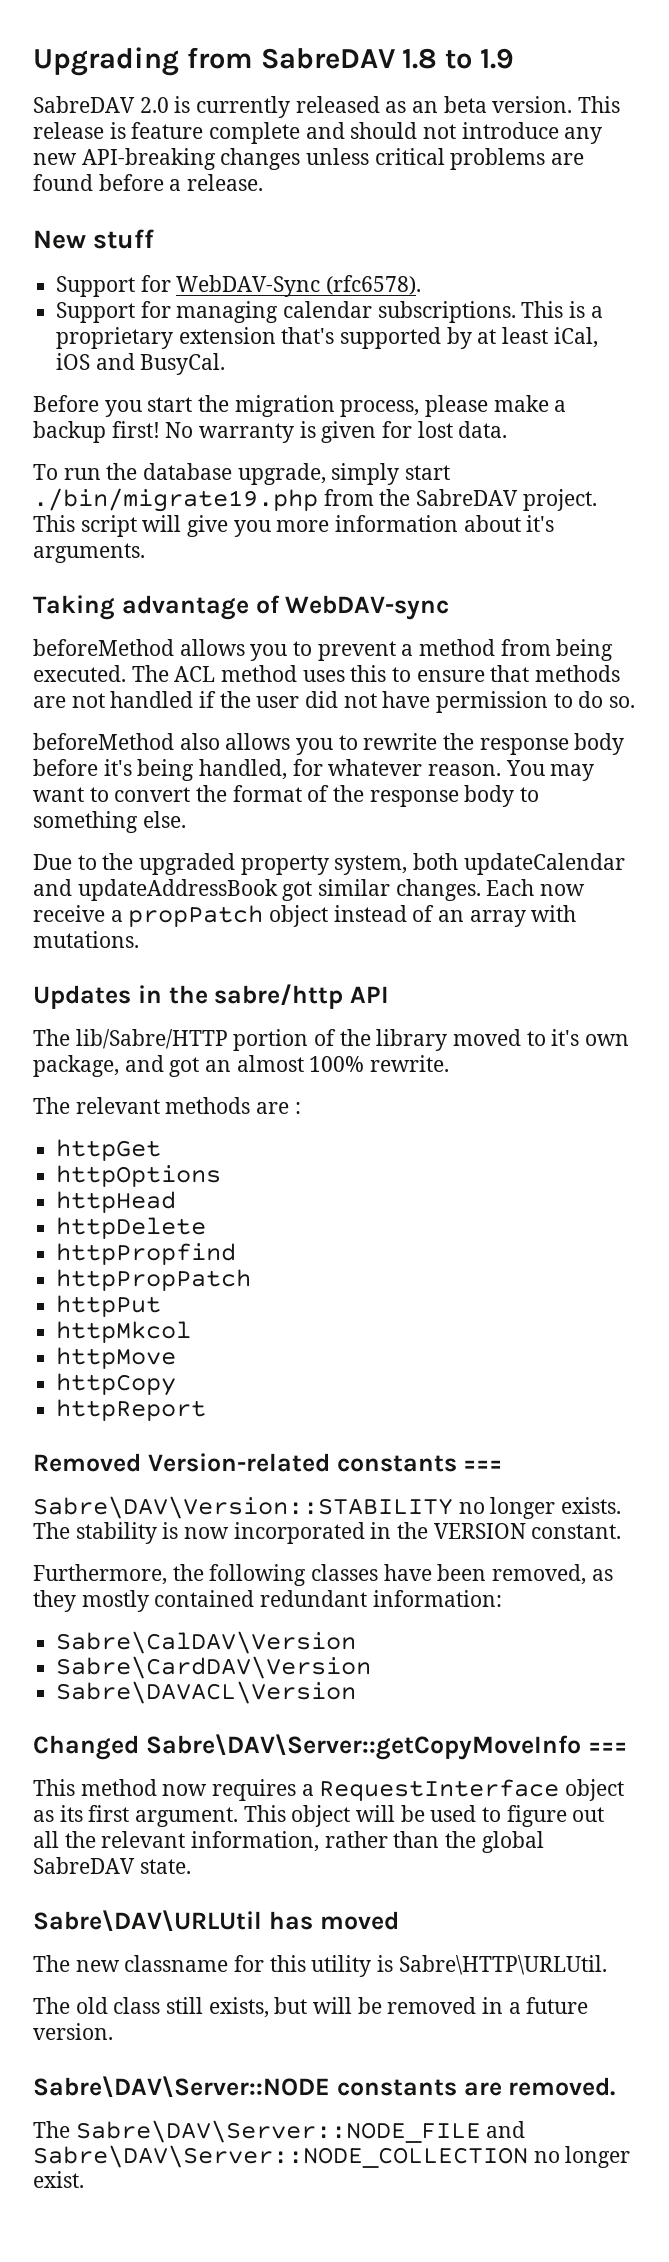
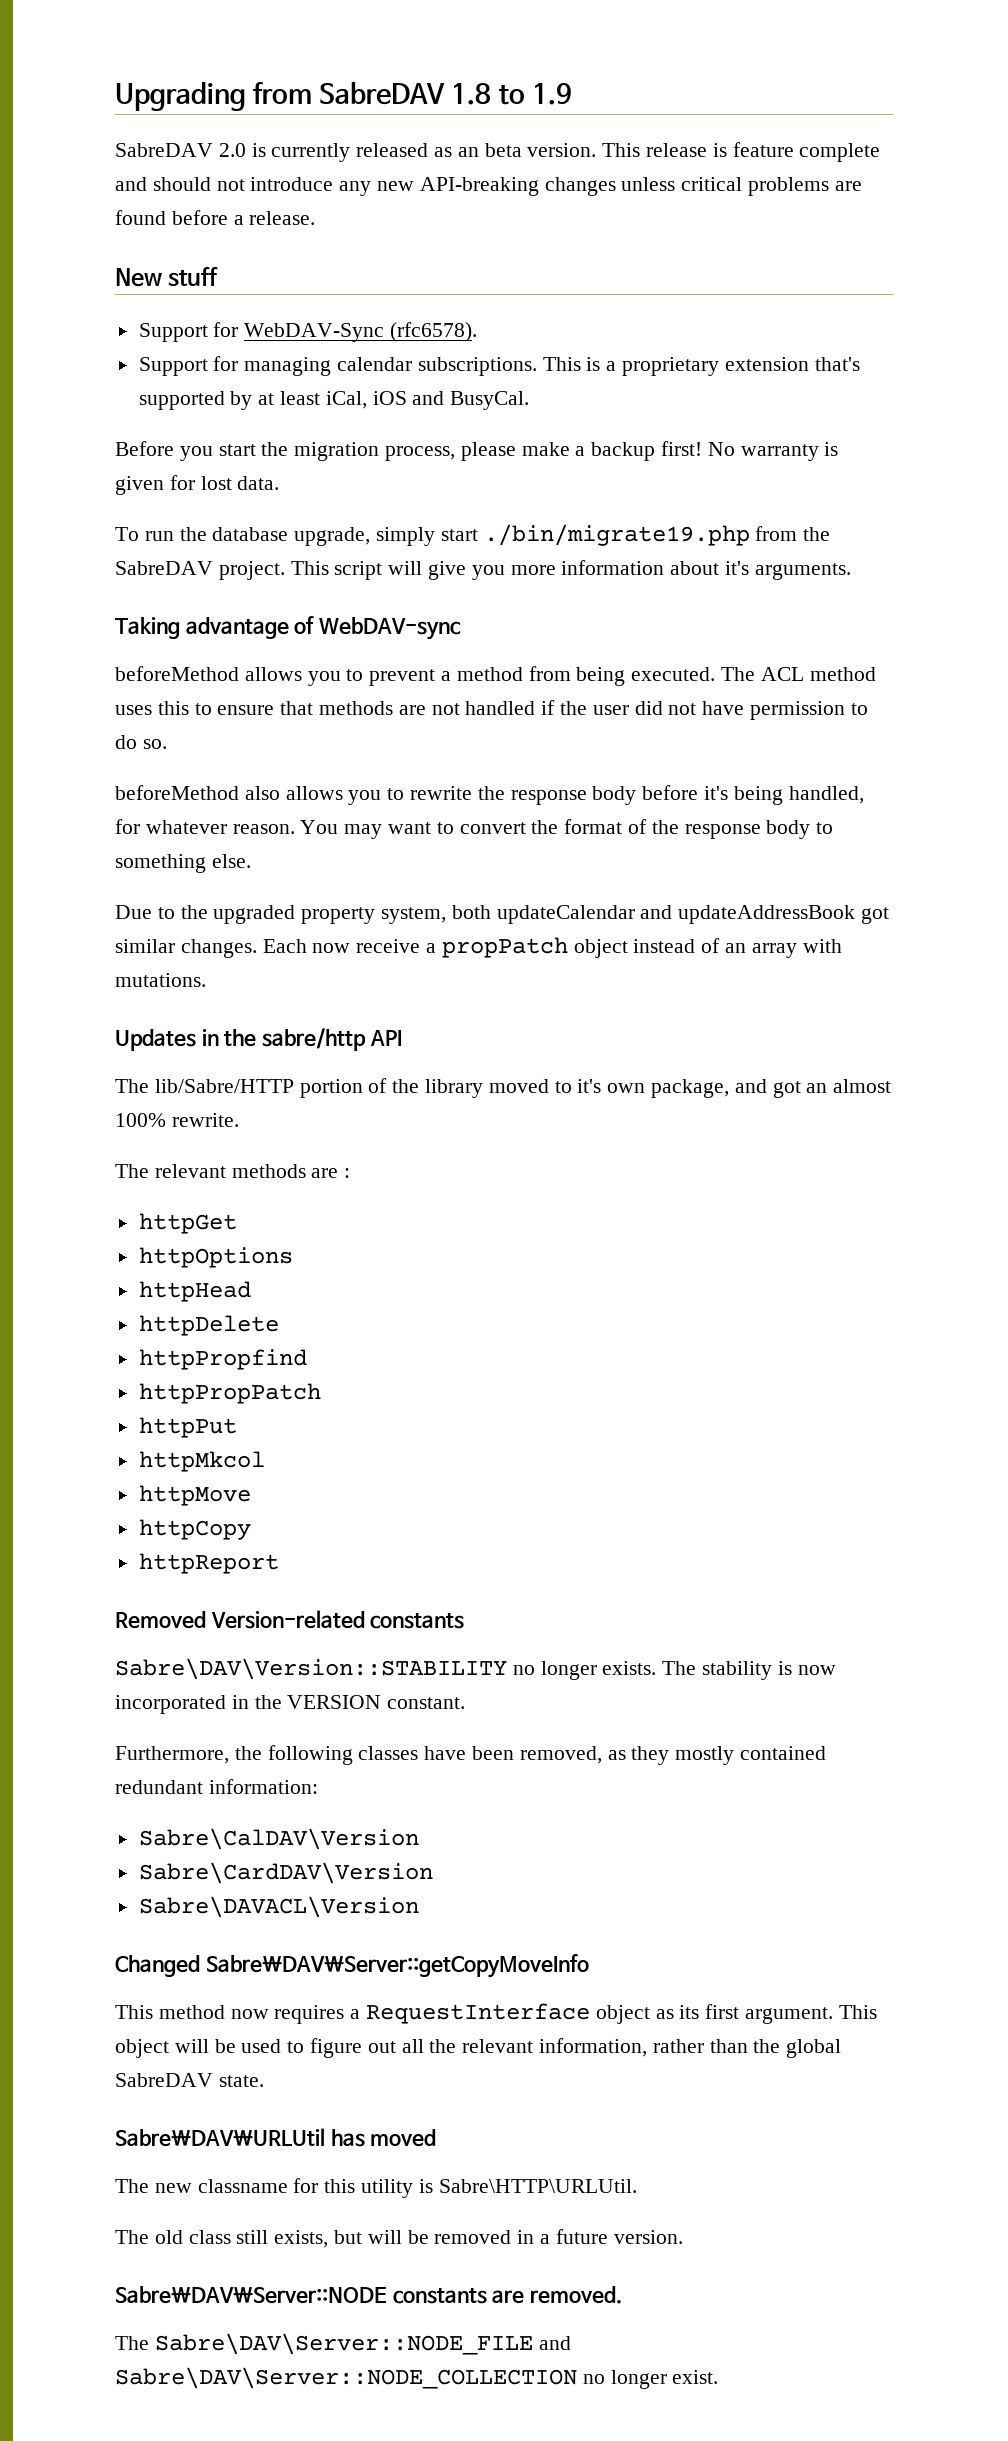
[463,1460,503,1471] === -> (465, 1621) none
[587,1742,627,1753] === -> (589, 1966) none

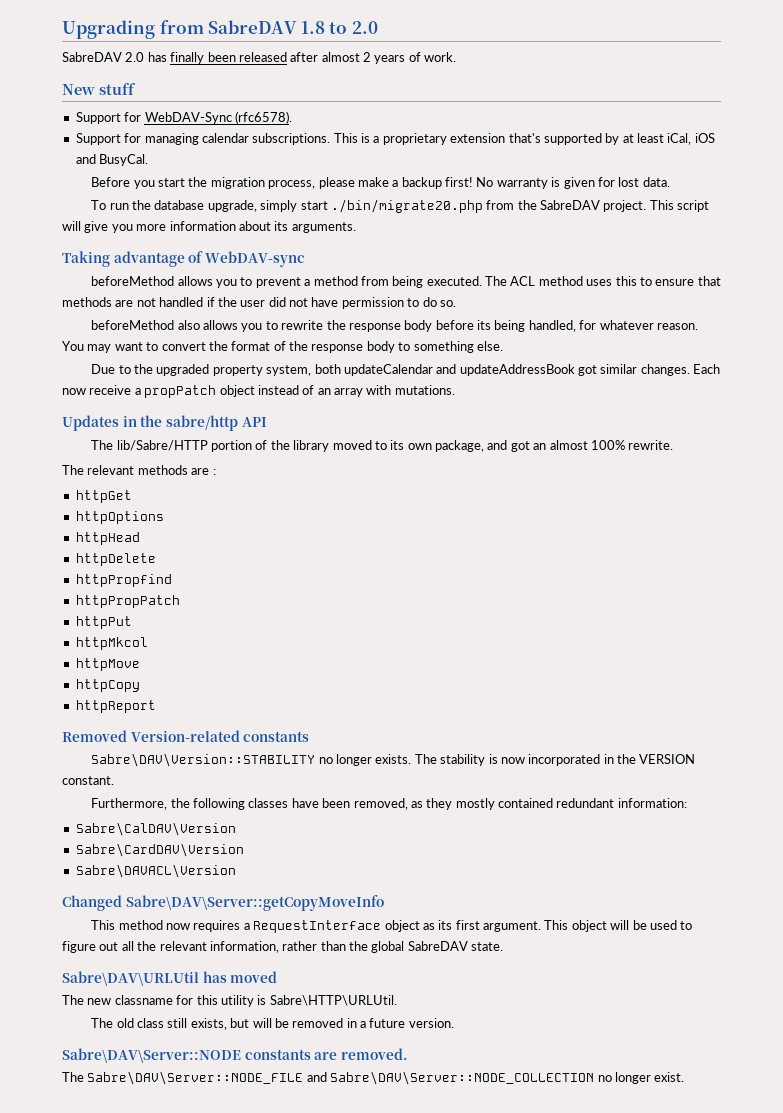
[531,83,572,105] 1.9 -> [351,21,378,34] 2.0
[251,142,881,162] [115,177,862,196] [115,210,316,225] is currently released as an beta version. This release is feature complete and should not introduce any new API-breaking changes unless critical problems are found before a release. -> [147,52,457,64] has finally been released after almost 2 years of work.
[483,524,750,546] ./bin/migrate19.php -> [330,199,483,213] ./bin/migrate20.php
[725,561,750,575] it's -> [274,221,289,231] its
[704,786,729,800] it's -> [476,320,491,330] its
[577,1079,602,1093] it's -> [390,440,405,450] its

